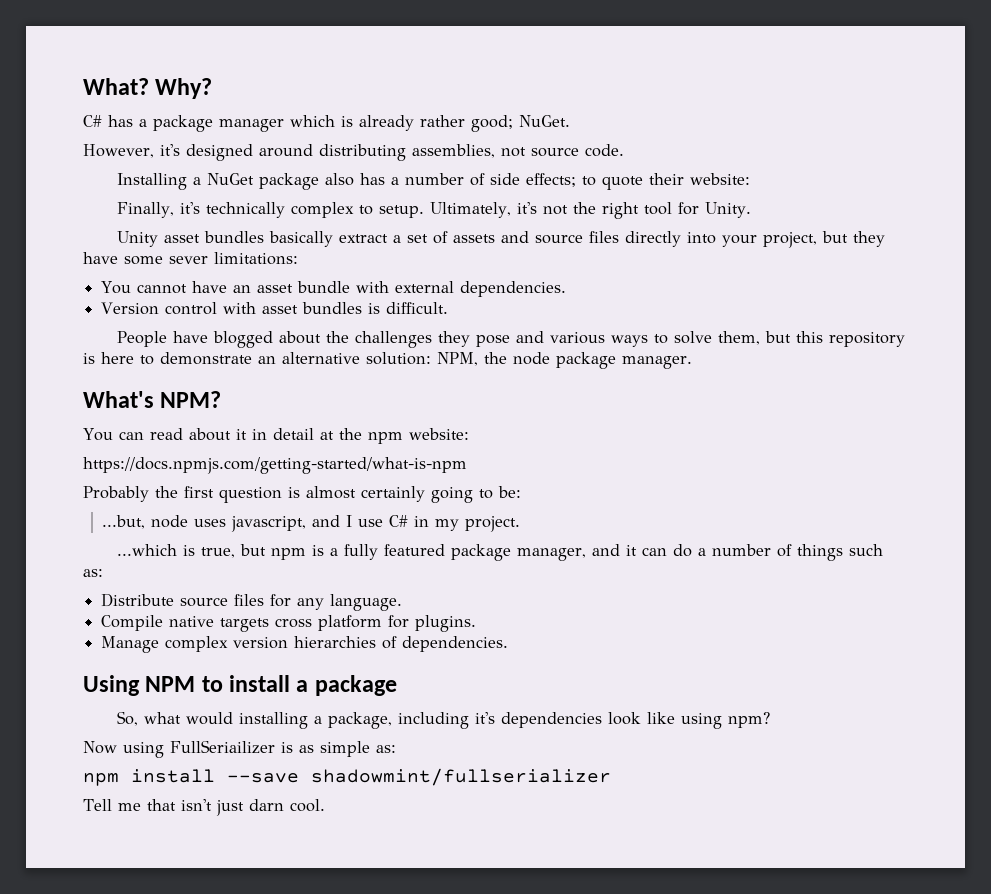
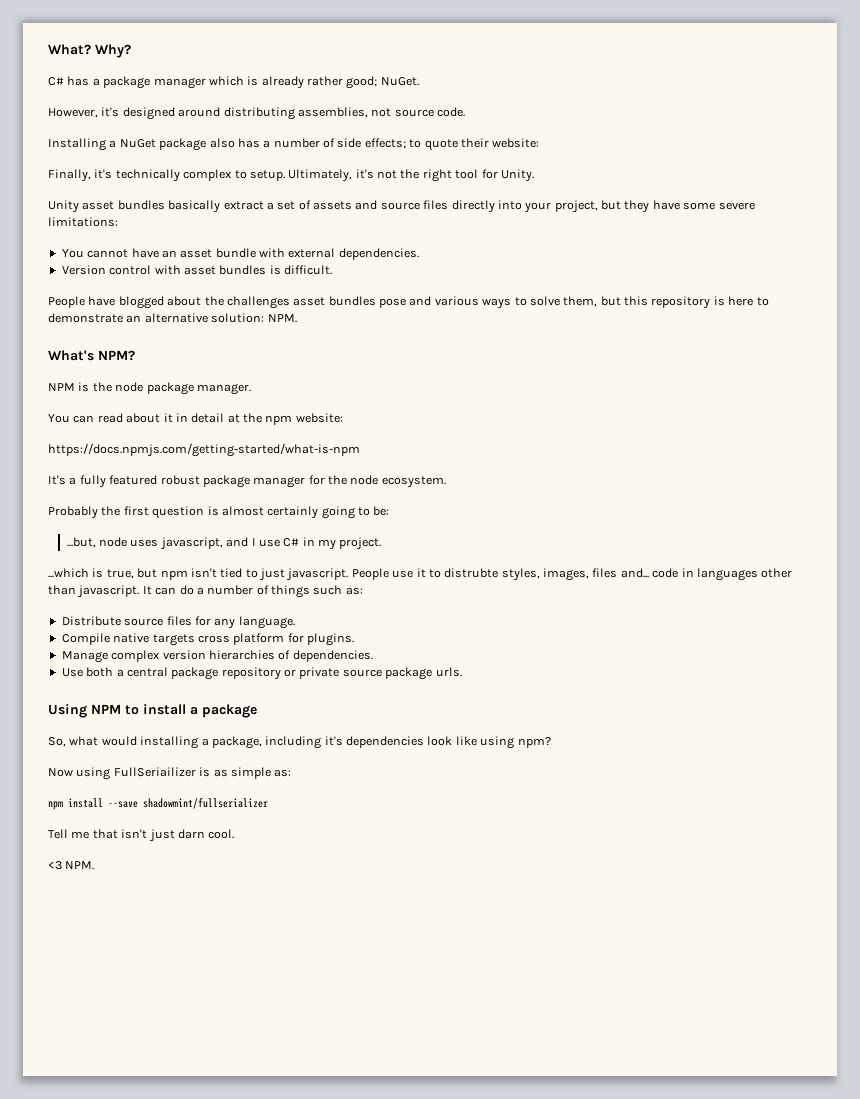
[169,256,208,264] sever -> [718,202,755,210] severe
[437,331,470,347] they -> [293,296,376,306] asset bundles
[437,352,478,366] NPM, -> [267,314,297,323] [48,350,135,361] [48,382,90,392] NPM. // What's NPM? // NPM is
[83,391,222,408] // What's NPM? -> (251, 389) none
(467, 465) none -> [48,475,446,488] // It's a fully featured robust package manager for the node ecosystem.
[311,544,637,561] is a fully featured package manager, and it -> [190,568,793,581] [48,585,152,598] isn't tied to just javascript. People use it to distrubte styles, images, files and... code in languages other than javascript. It
(509, 644) none -> [61,667,462,680] // Use both a central package repository or private source package urls.
(325, 805) none -> [48,861,95,870] // <3 NPM.

